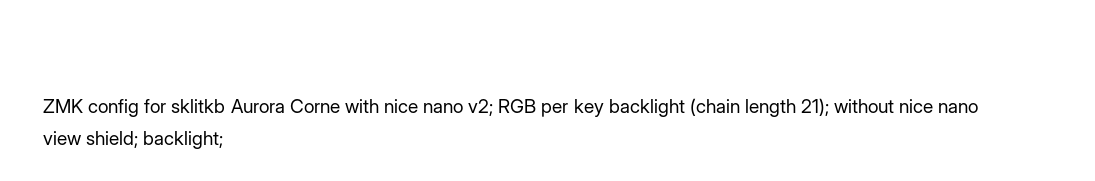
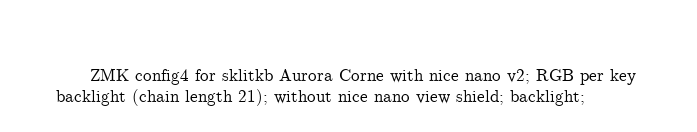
[88,99,140,117] config -> [134,69,189,85] config4

